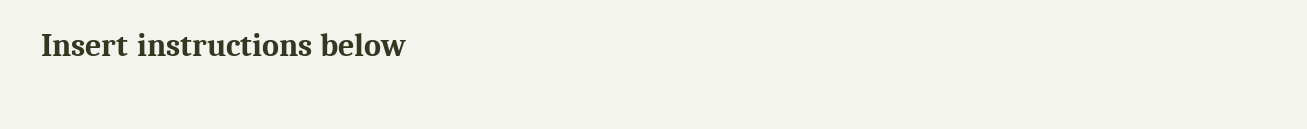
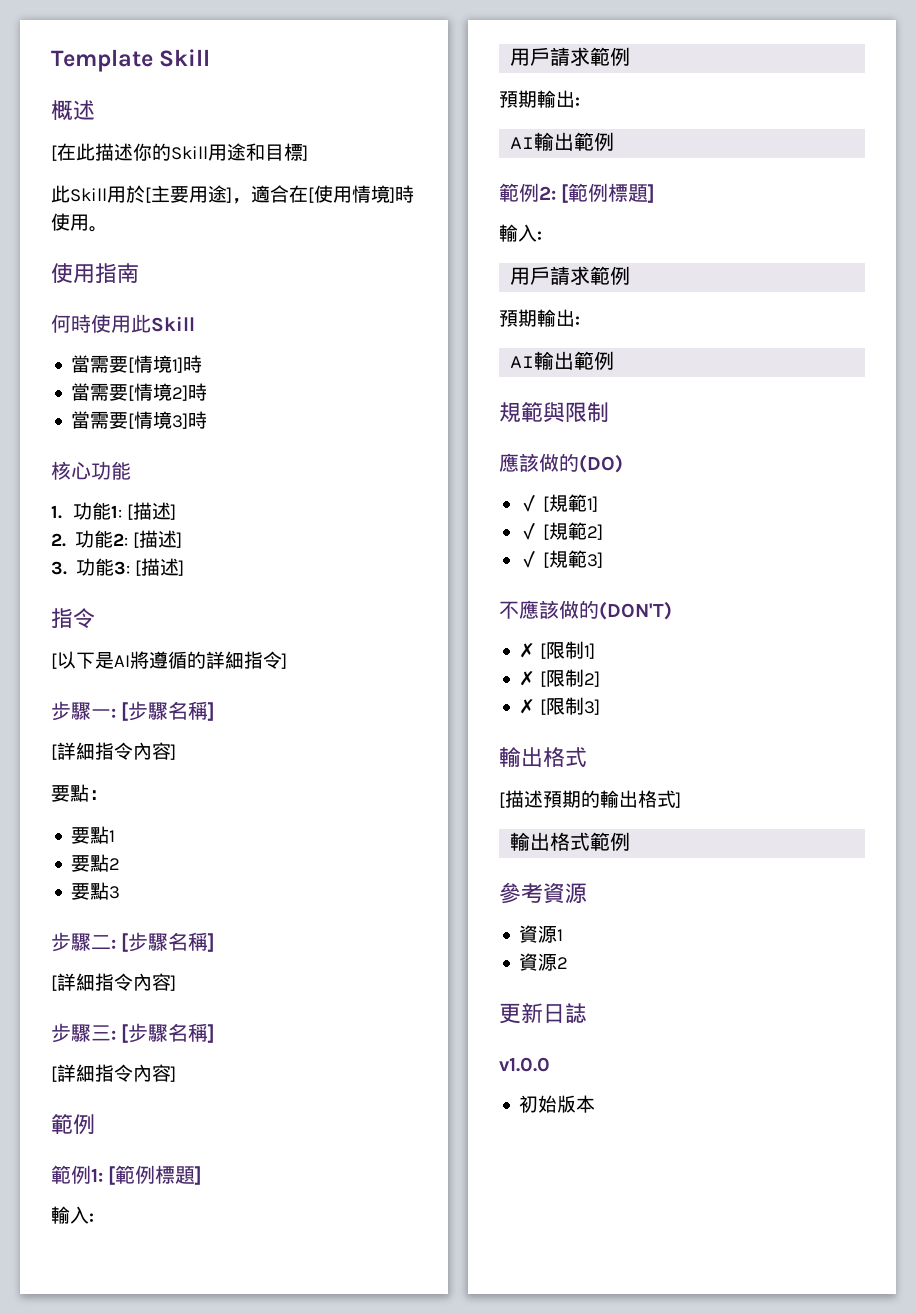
[41,33,407,56] Insert instructions below -> [51,49,211,72] [51,100,95,120] [51,143,308,161] [51,185,414,204] [51,213,108,232] [51,263,139,283] [51,314,195,333] [71,355,203,373] [71,383,208,401] [71,411,208,429] [51,461,131,480] [51,502,176,520] [51,530,183,548] [51,558,185,576] [51,608,95,629] [51,651,287,669] [51,701,216,721] [51,742,176,760] [51,784,108,802] [71,826,116,844] [71,854,121,872] [71,882,121,900] [51,932,216,952] [51,973,176,991] [51,1023,216,1043] [51,1064,176,1082] [51,1114,95,1135] [51,1165,203,1185] [51,1206,94,1224] [510,47,631,66] [499,90,580,108] [510,132,615,151] [499,183,656,203] [499,224,542,242] [510,266,631,285] [499,309,580,327] [510,351,615,370] [499,402,609,423] [499,453,623,473] [519,494,599,512] [519,522,604,540] [519,550,604,568] [499,600,672,620] [519,641,596,659] [519,669,601,687] [519,697,601,715] [499,747,587,767] [499,790,681,808] [510,832,631,851] [499,882,587,904] [519,925,564,943] [519,953,569,971] [499,1003,587,1024] [499,1057,550,1072] [519,1095,596,1113] Template Skill // 概述 // [在此描述你的Skill用途和目標] // 此Skill用於[主要用途]，適合在[使用情境]時使用。 // 使用指南 // 何時使用此Skill // 當需要[情境1]時 // 當需要[情境2]時 // 當需要[情境3]時 // 核心功能 // 1.功能1: [描述] // 2.功能2: [描述] // 3.功能3: [描述] // 指令 // [以下是AI將遵循的詳細指令] // 步驟一: [步驟名稱] // [詳細指令內容] // 要點： // 要點1 // 要點2 // 要點3 // 步驟二: [步驟名稱] // [詳細指令內容] // 步驟三: [步驟名稱] // [詳細指令內容] // 範例 // 範例1: [範例標題] // 輸入: // 用戶請求範例 // 預期輸出: // AI輸出範例 // 範例2: [範例標題] // 輸入: // 用戶請求範例 // 預期輸出: // AI輸出範例 // 規範與限制 // 應該做的(DO) // ✓ [規範1] // ✓ [規範2] // ✓ [規範3] // 不應該做的(DON'T) // ✗ [限制1] // ✗ [限制2] // ✗ [限制3] // 輸出格式 // [描述預期的輸出格式] // 輸出格式範例 // 參考資源 // 資源1 // 資源2 // 更新日誌 // v1.0.0 // 初始版本

